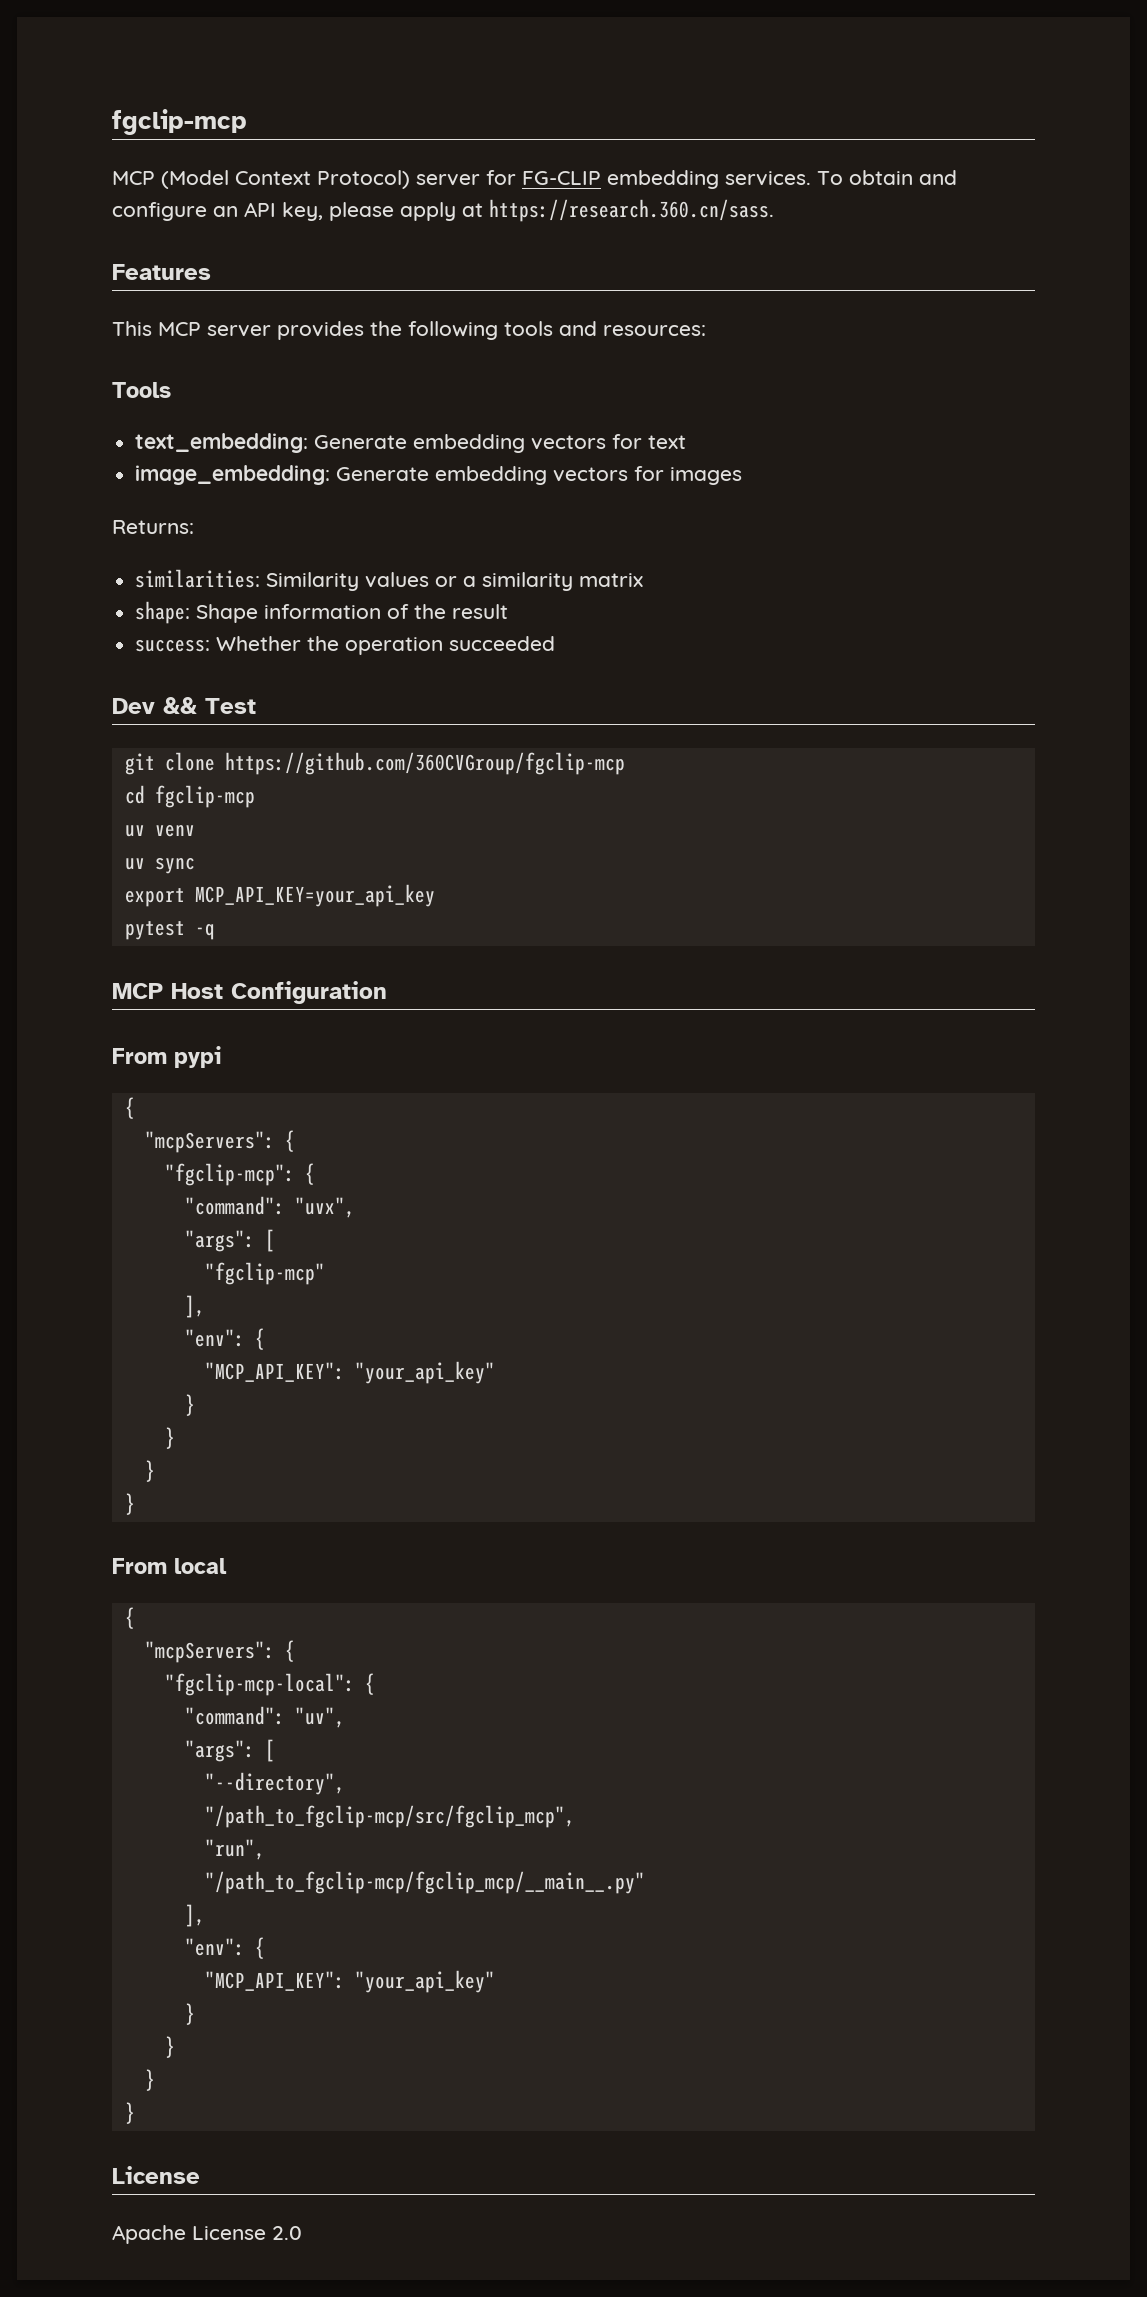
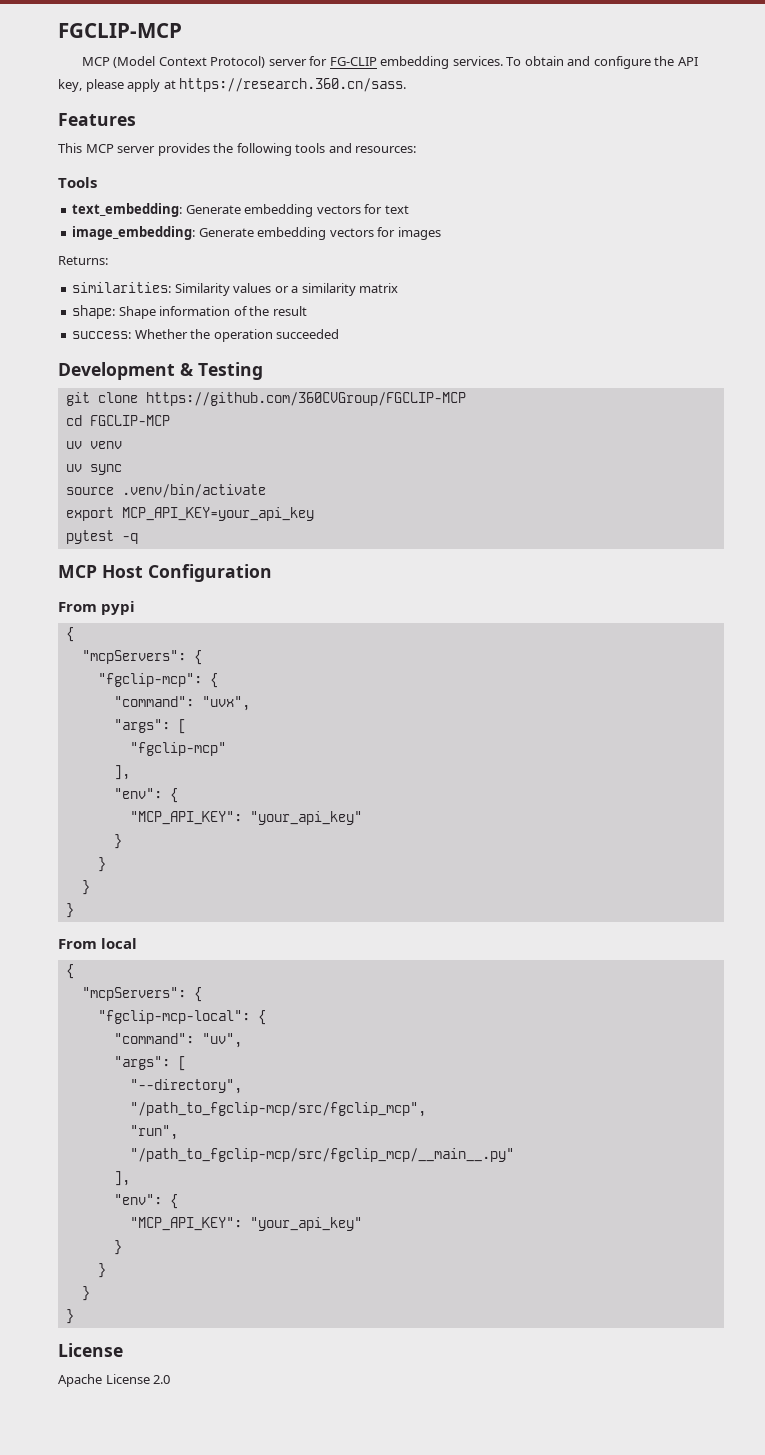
[112,109,247,135] fgclip-mcp -> [58,23,182,38] FGCLIP-MCP
[213,206,238,217] an -> [654,56,675,66] the
[112,697,256,714] Dev && Test -> [58,362,263,380] Development & Testing
[224,752,625,775] https://github.com/360CVGroup/fgclip-mcp -> [145,392,466,406] https://github.com/360CVGroup/FGCLIP-MCP
[154,785,255,808] fgclip-mcp -> [89,415,170,426] FGCLIP-MCP
(195, 865) none -> [65,484,266,498] // source .venv/bin/activate
[204,1871,645,1894] "/path_to_fgclip-mcp/fgclip_mcp/__main__.py" -> [129,1148,514,1162] "/path_to_fgclip-mcp/src/fgclip_mcp/__main__.py"

